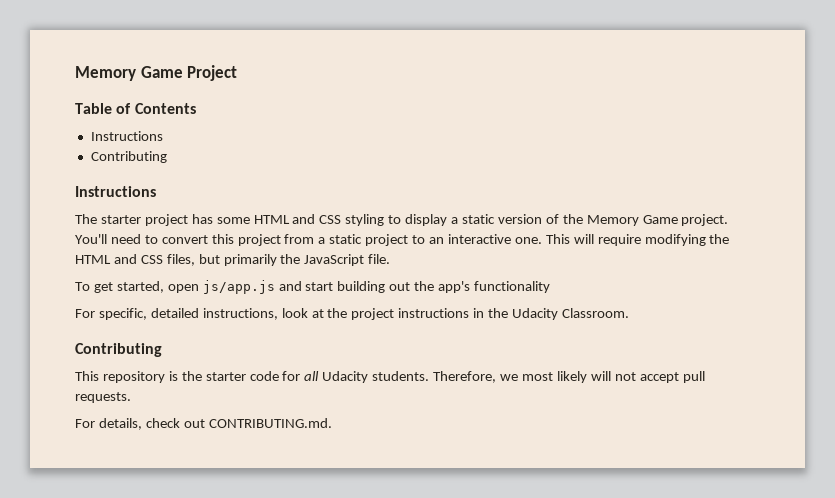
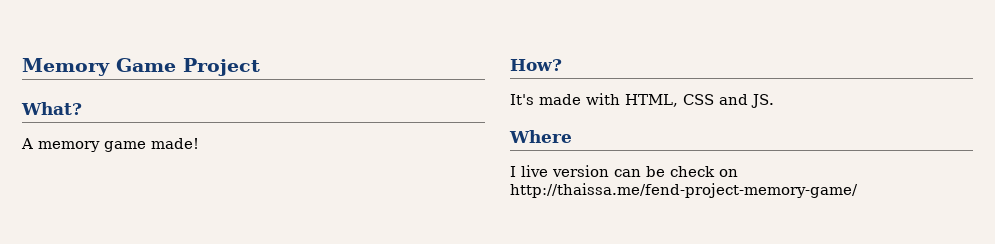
[75,103,196,114] [90,131,163,141] [90,151,167,163] [75,186,156,197] [75,214,729,226] [75,234,730,246] [75,254,391,266] [75,280,551,294] [75,308,629,320] [75,343,162,357] [75,371,705,383] [75,392,131,403] [75,418,332,430] Table of Contents // Instructions // Contributing // Instructions // The starter project has some HTML and CSS styling to display a static version of the Memory Game project. You'll need to convert this project from a static project to an interactive one. This will require modifying the HTML and CSS files, but primarily the JavaScript file. // To get started, open js/app.js and start building out the app's functionality // For specific, detailed instructions, look at the project instructions in the Udacity Classroom. // Contributing // This repository is the starter code for all Udacity students. Therefore, we most likely will not accept pull requests. // For details, check out CONTRIBUTING.md. -> [21,102,82,115] [21,138,199,152] [510,59,562,71] [510,93,774,108] [509,130,572,143] [510,165,738,177] [510,183,858,198] What? // A memory game made! // How? // It's made with HTML, CSS and JS. // Where // I live version can be check on http://thaissa.me/fend-project-memory-game/

